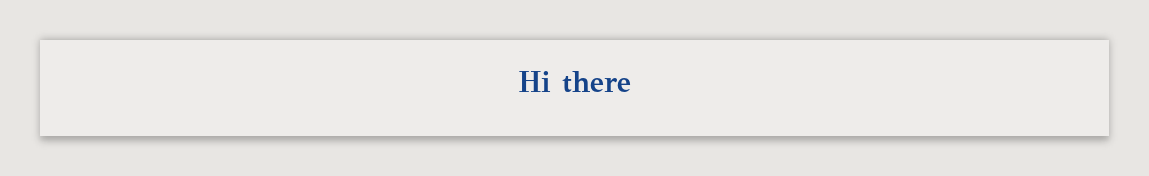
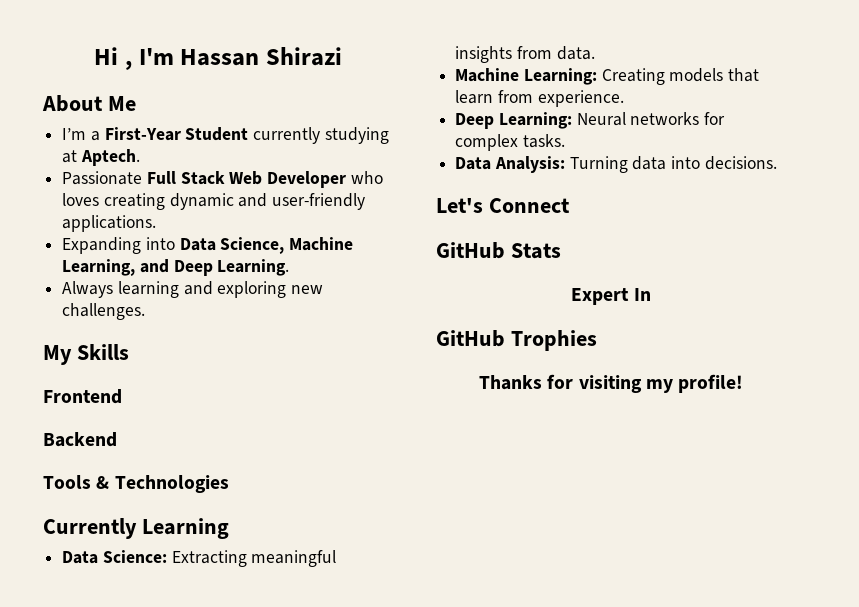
[562,71,631,93] there -> [124,47,342,70] [42,95,136,112] [62,127,389,144] [62,149,140,166] [62,171,383,188] [62,193,366,210] [62,215,157,232] [62,237,354,254] [62,259,290,276] [62,281,324,298] [62,303,146,320] [43,344,129,365] [43,389,122,404] [43,432,117,447] [43,475,229,493] [43,518,229,539] [62,550,337,567] [455,46,595,63] [455,68,760,85] [455,90,624,107] [455,112,726,129] [455,134,565,151] [455,156,777,173] [436,198,570,213] [436,242,561,259] [571,288,651,305] [436,330,597,351] [478,374,744,393] , I'm Hassan Shirazi // About Me // I’m a First-Year Student currently studying at Aptech. // Passionate Full Stack Web Developer who loves creating dynamic and user-friendly applications. // Expanding into Data Science, Machine Learning, and Deep Learning. // Always learning and exploring new challenges. // My Skills // Frontend // Backend // Tools & Technologies // Currently Learning // Data Science: Extracting meaningful insights from data. // Machine Learning: Creating models that learn from experience. // Deep Learning: Neural networks for complex tasks. // Data Analysis: Turning data into decisions. // Let's Connect // GitHub Stats // Expert In // GitHub Trophies // Thanks for visiting my profile!

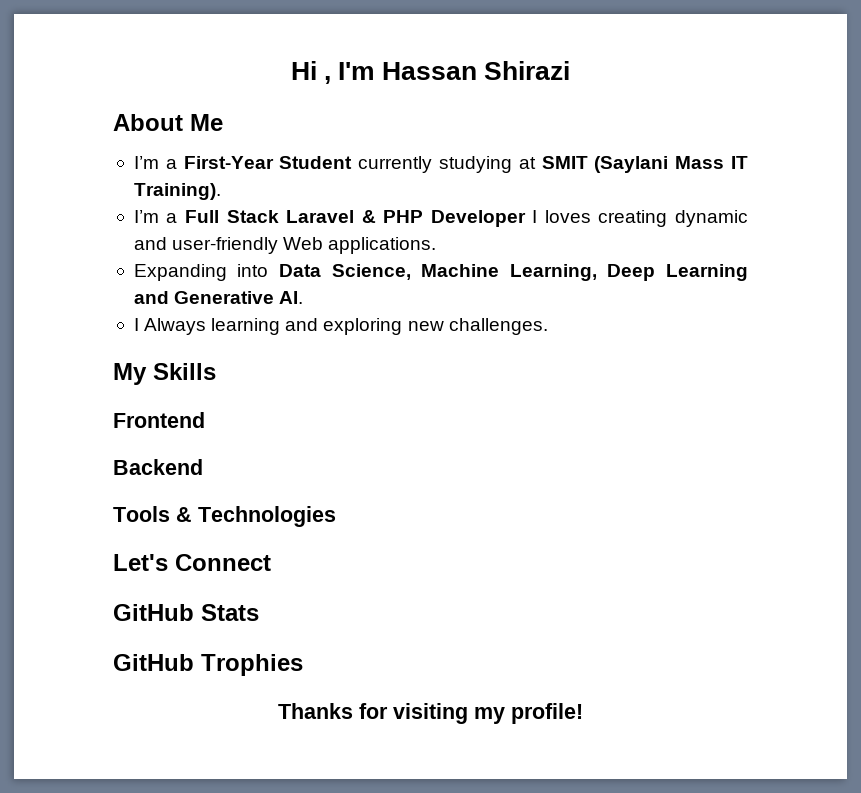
[80,149,140,166] [62,171,383,188] Aptech. // Passionate Full Stack Web Developer who -> [541,156,749,173] [133,183,221,200] [133,210,538,227] SMIT (Saylani Mass IT Training). // I’m a Full Stack Laravel & PHP Developer I
(366, 201) none -> [283,237,324,250] Web
[139,259,290,276] and Deep Learning. // -> [607,264,748,281] [133,291,304,304] [133,318,139,331] Deep Learning and Generative AI. // I
[43,518,229,539] [62,550,337,567] [455,46,595,63] [455,68,760,85] [455,90,624,107] [455,112,726,129] [455,134,565,151] [455,156,777,173] // Currently Learning // Data Science: Extracting meaningful insights from data. // Machine Learning: Creating models that learn from experience. // Deep Learning: Neural networks for complex tasks. // Data Analysis: Turning data into decisions. -> (336, 516) none
[571,288,651,305] // Expert In -> (259, 612) none

